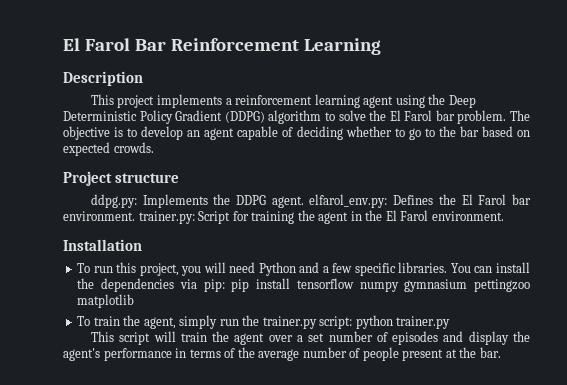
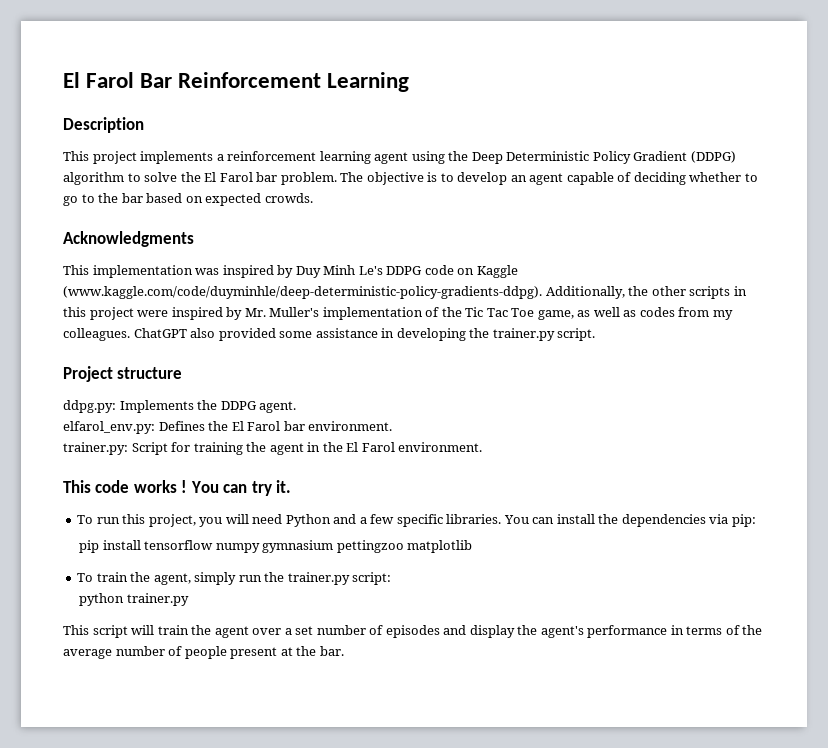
(154, 147) none -> [63,231,194,247] [63,265,518,278] [63,286,747,299] [63,307,733,320] [63,328,596,341] // Acknowledgments // This implementation was inspired by Duy Minh Le's DDPG code on Kaggle (www.kaggle.com/code/duyminhle/deep-deterministic-policy-gradients-ddpg). Additionally, the other scripts in this project were inspired by Mr. Muller's implementation of the Tic Tac Toe game, as well as codes from my colleagues. ChatGPT also provided some assistance in developing the trainer.py script.
(304, 202) none -> (297, 407) //
(135, 216) none -> (393, 426) //
[63,239,142,251] Installation -> [63,480,292,496] This code works ! You can try it.
(225, 285) none -> (756, 520) //
(353, 322) none -> (392, 578) //

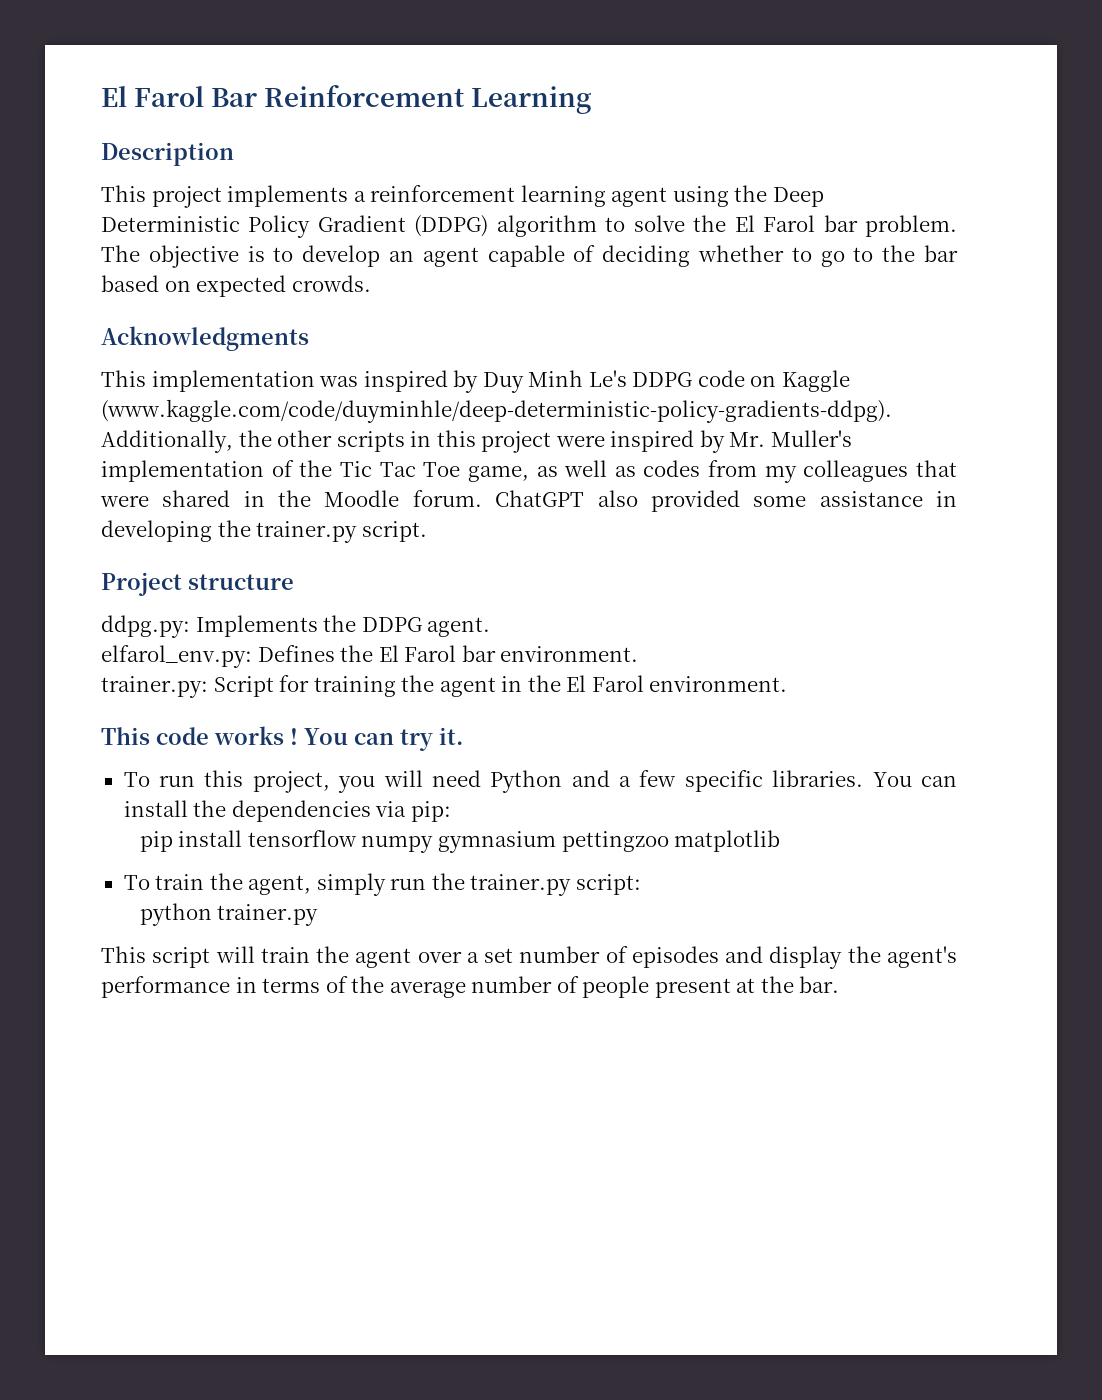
[63,328,130,341] colleagues. -> [803,460,957,482] [100,490,482,507] colleagues that were shared in the Moodle forum.

